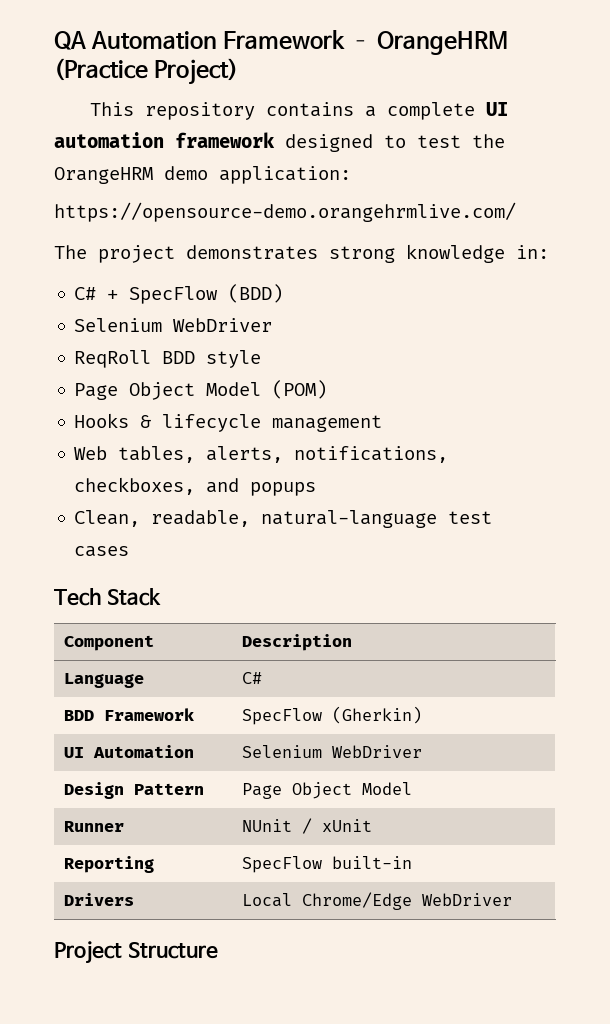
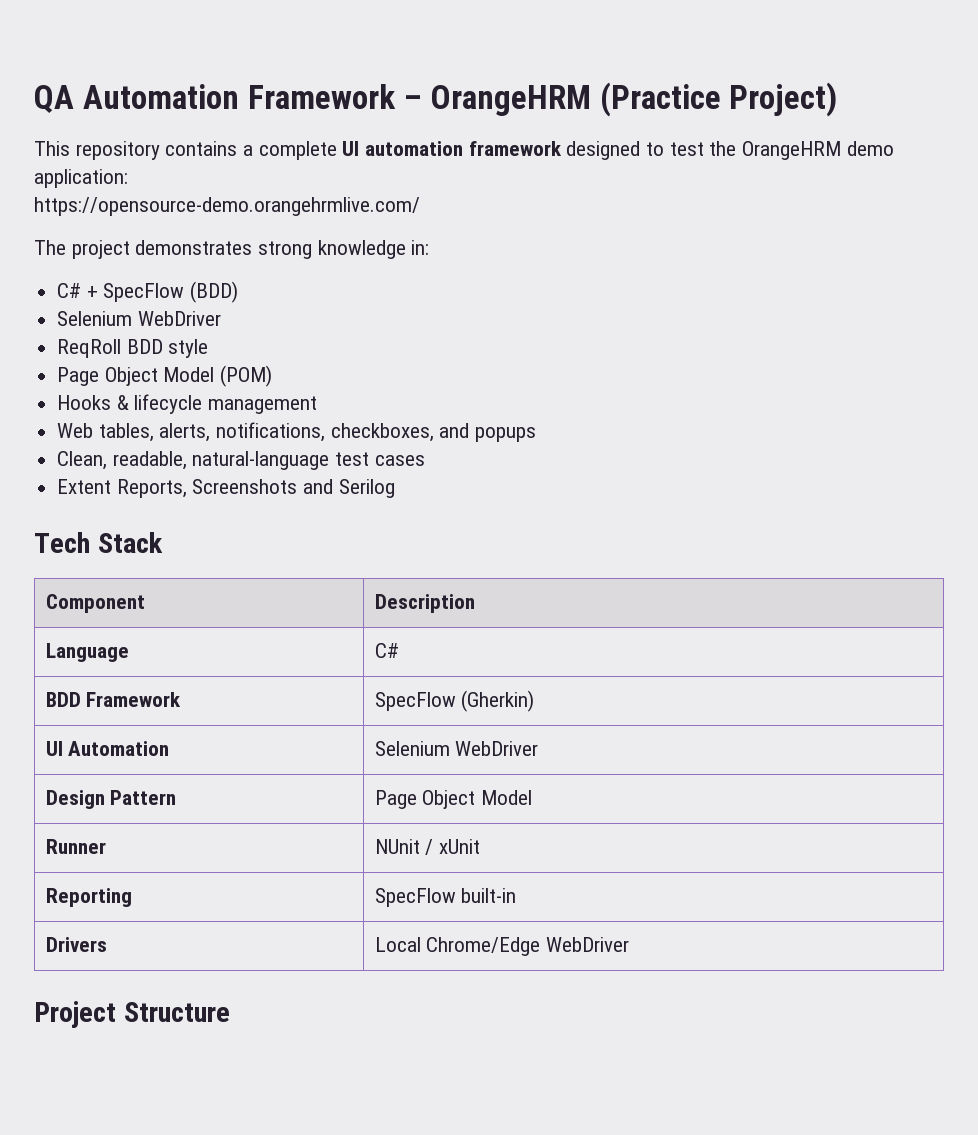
(130, 551) none -> [57,479,395,498] // Extent Reports, Screenshots and Serilog

